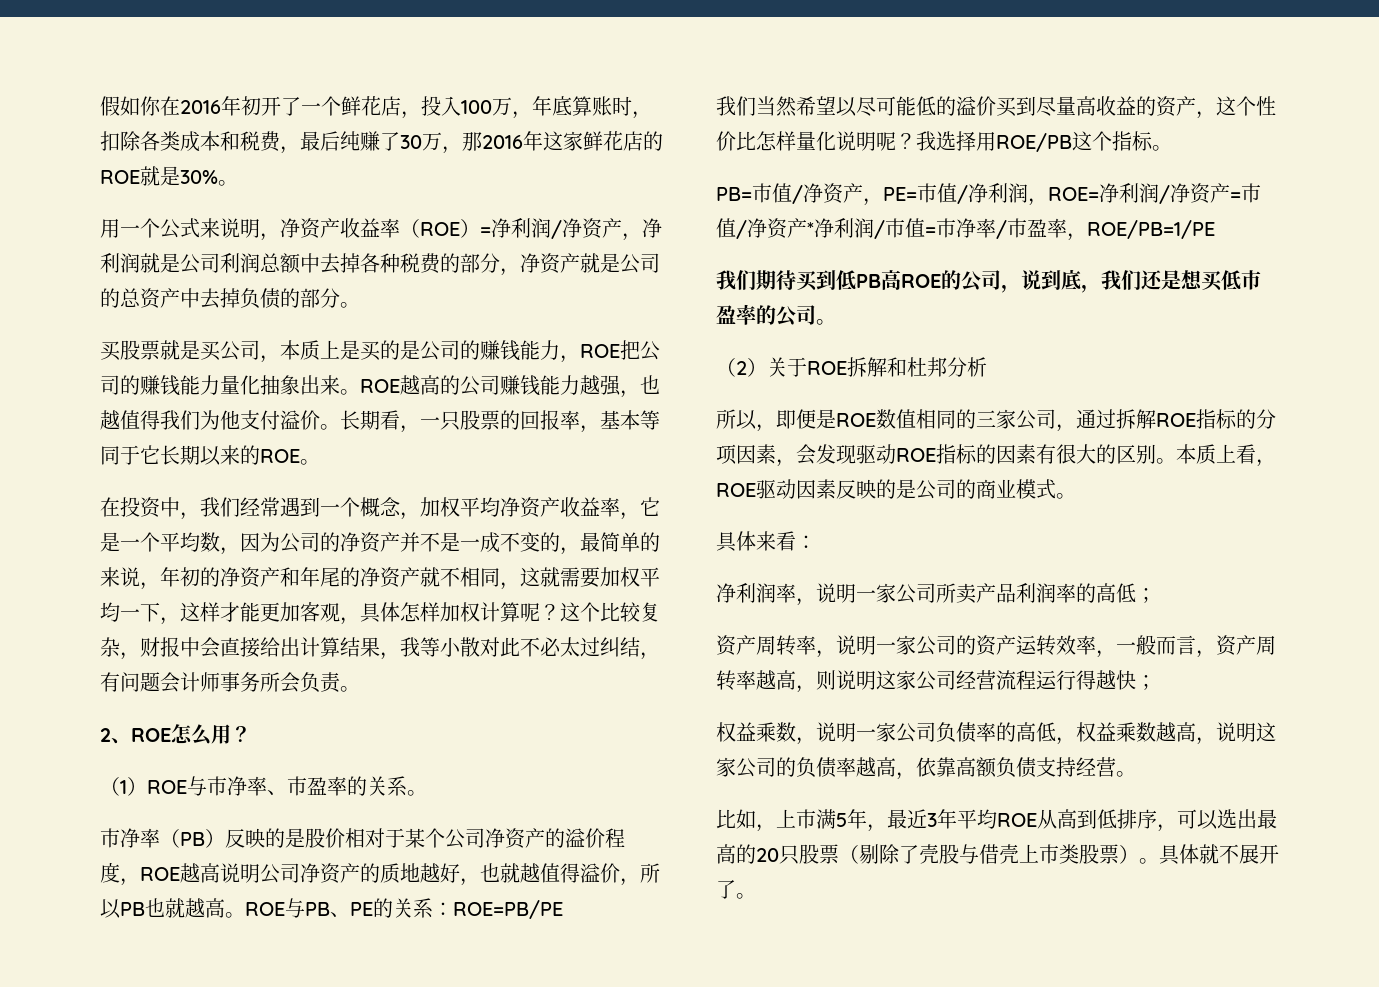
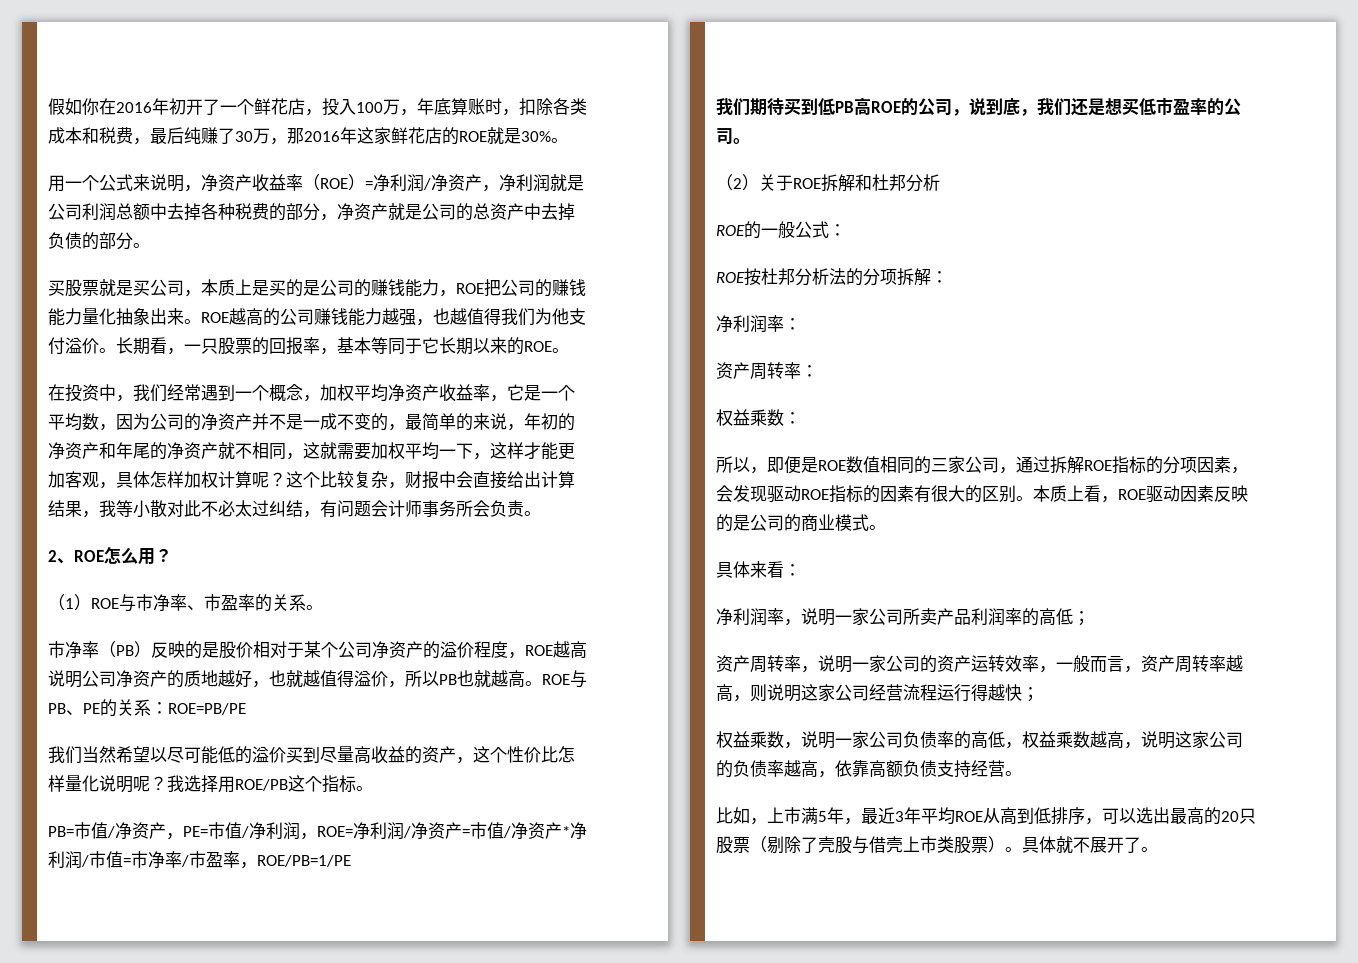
(987, 367) none -> [716,221,846,239] [716,268,948,286] [716,315,801,333] [716,362,818,380] [716,409,801,426] // ROE的一般公式： // ROE按杜邦分析法的分项拆解： // 净利润率： // 资产周转率： // 权益乘数：

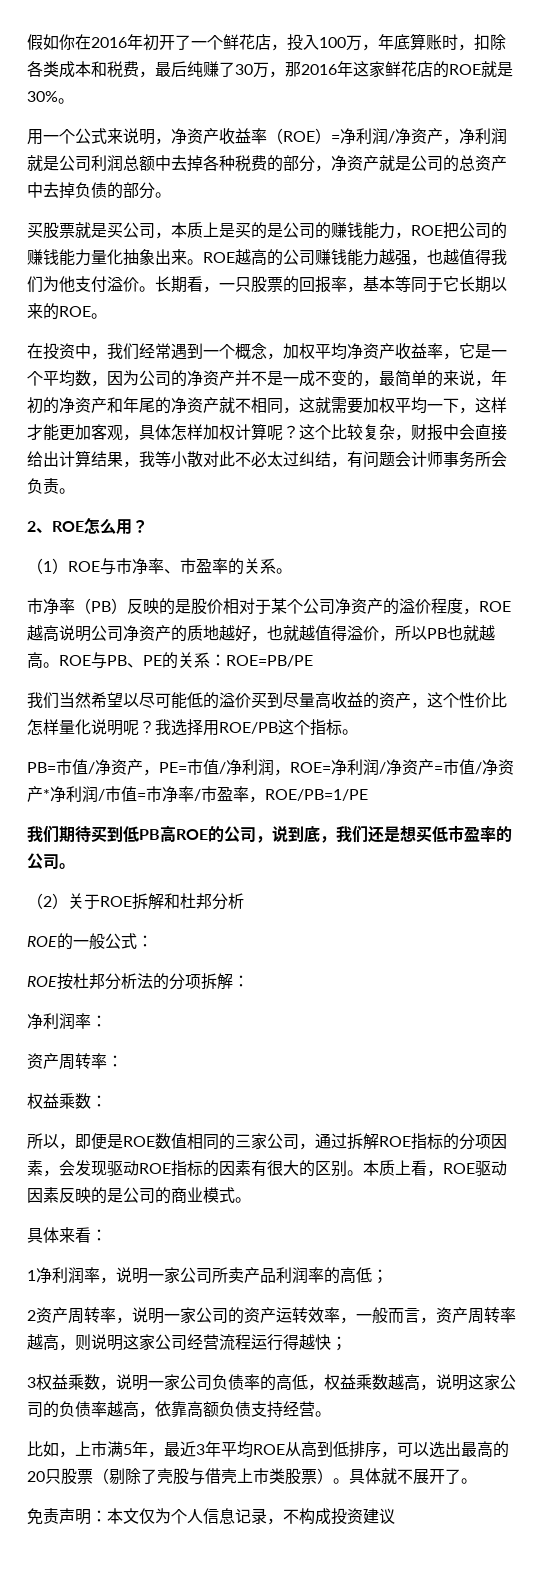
(801, 570) none -> [27,1270,36,1281] 1
(1090, 618) none -> [27,1310,36,1321] 2
(1039, 694) none -> [27,1377,36,1388] 3
(1158, 849) none -> [27,1508,395,1525] // 免责声明：本文仅为个人信息记录，不构成投资建议

